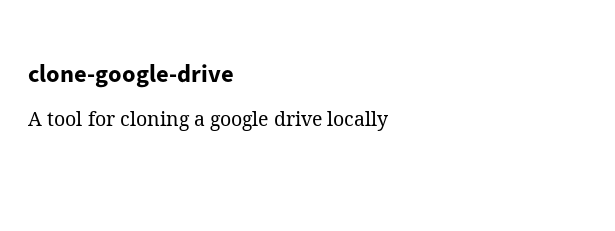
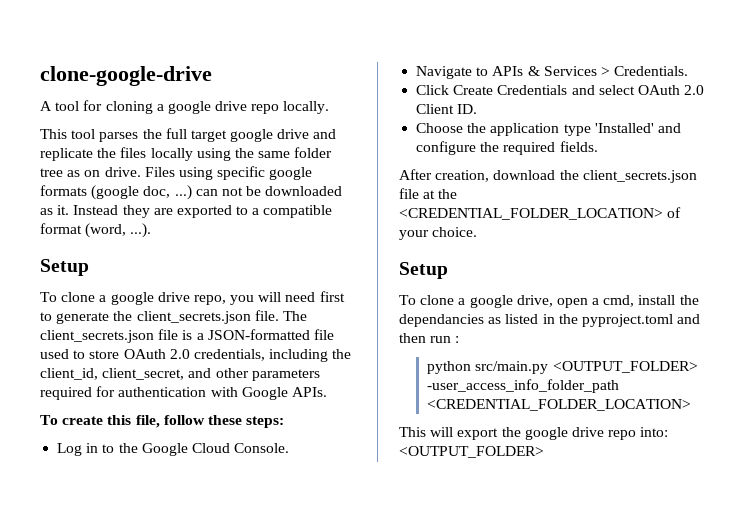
[326,111,389,131] locally -> [251,101,330,114] [40,128,337,142] [40,147,333,161] [40,166,313,180] [40,185,343,200] [40,205,333,218] [40,223,152,238] [40,259,89,276] [40,291,345,305] [40,310,307,324] [40,329,334,343] [40,349,352,362] [40,368,320,381] [40,386,327,400] [40,415,285,428] [57,443,290,456] [416,66,689,79] [416,85,705,95] [416,104,478,114] [416,123,681,136] [416,141,598,155] [399,169,697,183] [399,188,458,199] [399,207,682,220] [399,227,478,240] [399,262,448,279] [399,295,699,308] [399,314,701,327] [399,333,460,343] [427,361,698,374] [427,379,620,393] [427,399,692,411] [399,427,669,440] [399,446,544,458] repo locally. // This tool parses the full target google drive and replicate the files locally using the same folder tree as on drive. Files using specific google formats (google doc, ...) can not be downloaded as it. Instead they are exported to a compatible format (word, ...). // Setup // To clone a google drive repo, you will need first to generate the client_secrets.json file. The client_secrets.json file is a JSON-formatted file used to store OAuth 2.0 credentials, including the client_id, client_secret, and other parameters required for authentication with Google APIs. // To create this file, follow these steps: // Log in to the Google Cloud Console. // Navigate to APIs & Services > Credentials. // Click Create Credentials and select OAuth 2.0 Client ID. // Choose the application type 'Installed' and configure the required fields. // After creation, download the client_secrets.json file at the <CREDENTIAL_FOLDER_LOCATION> of your choice. // Setup // To clone a google drive, open a cmd, install the dependancies as listed in the pyproject.toml and then run : // python src/main.py <OUTPUT_FOLDER> -user_access_info_folder_path <CREDENTIAL_FOLDER_LOCATION> // This will export the google drive repo into: <OUTPUT_FOLDER>

